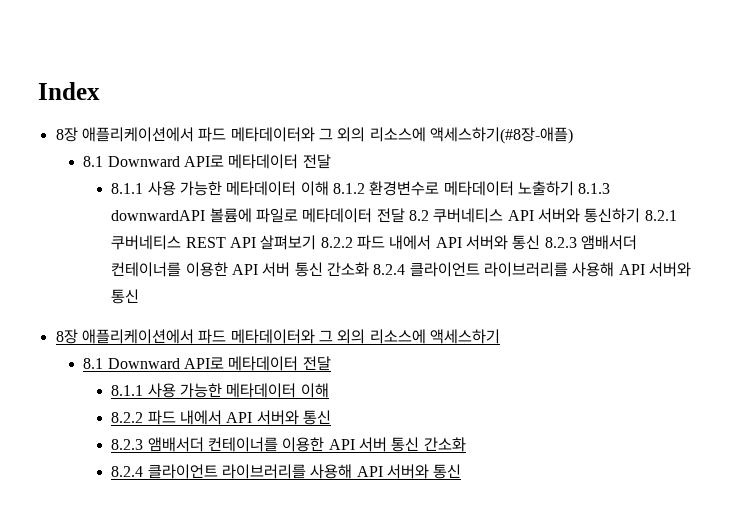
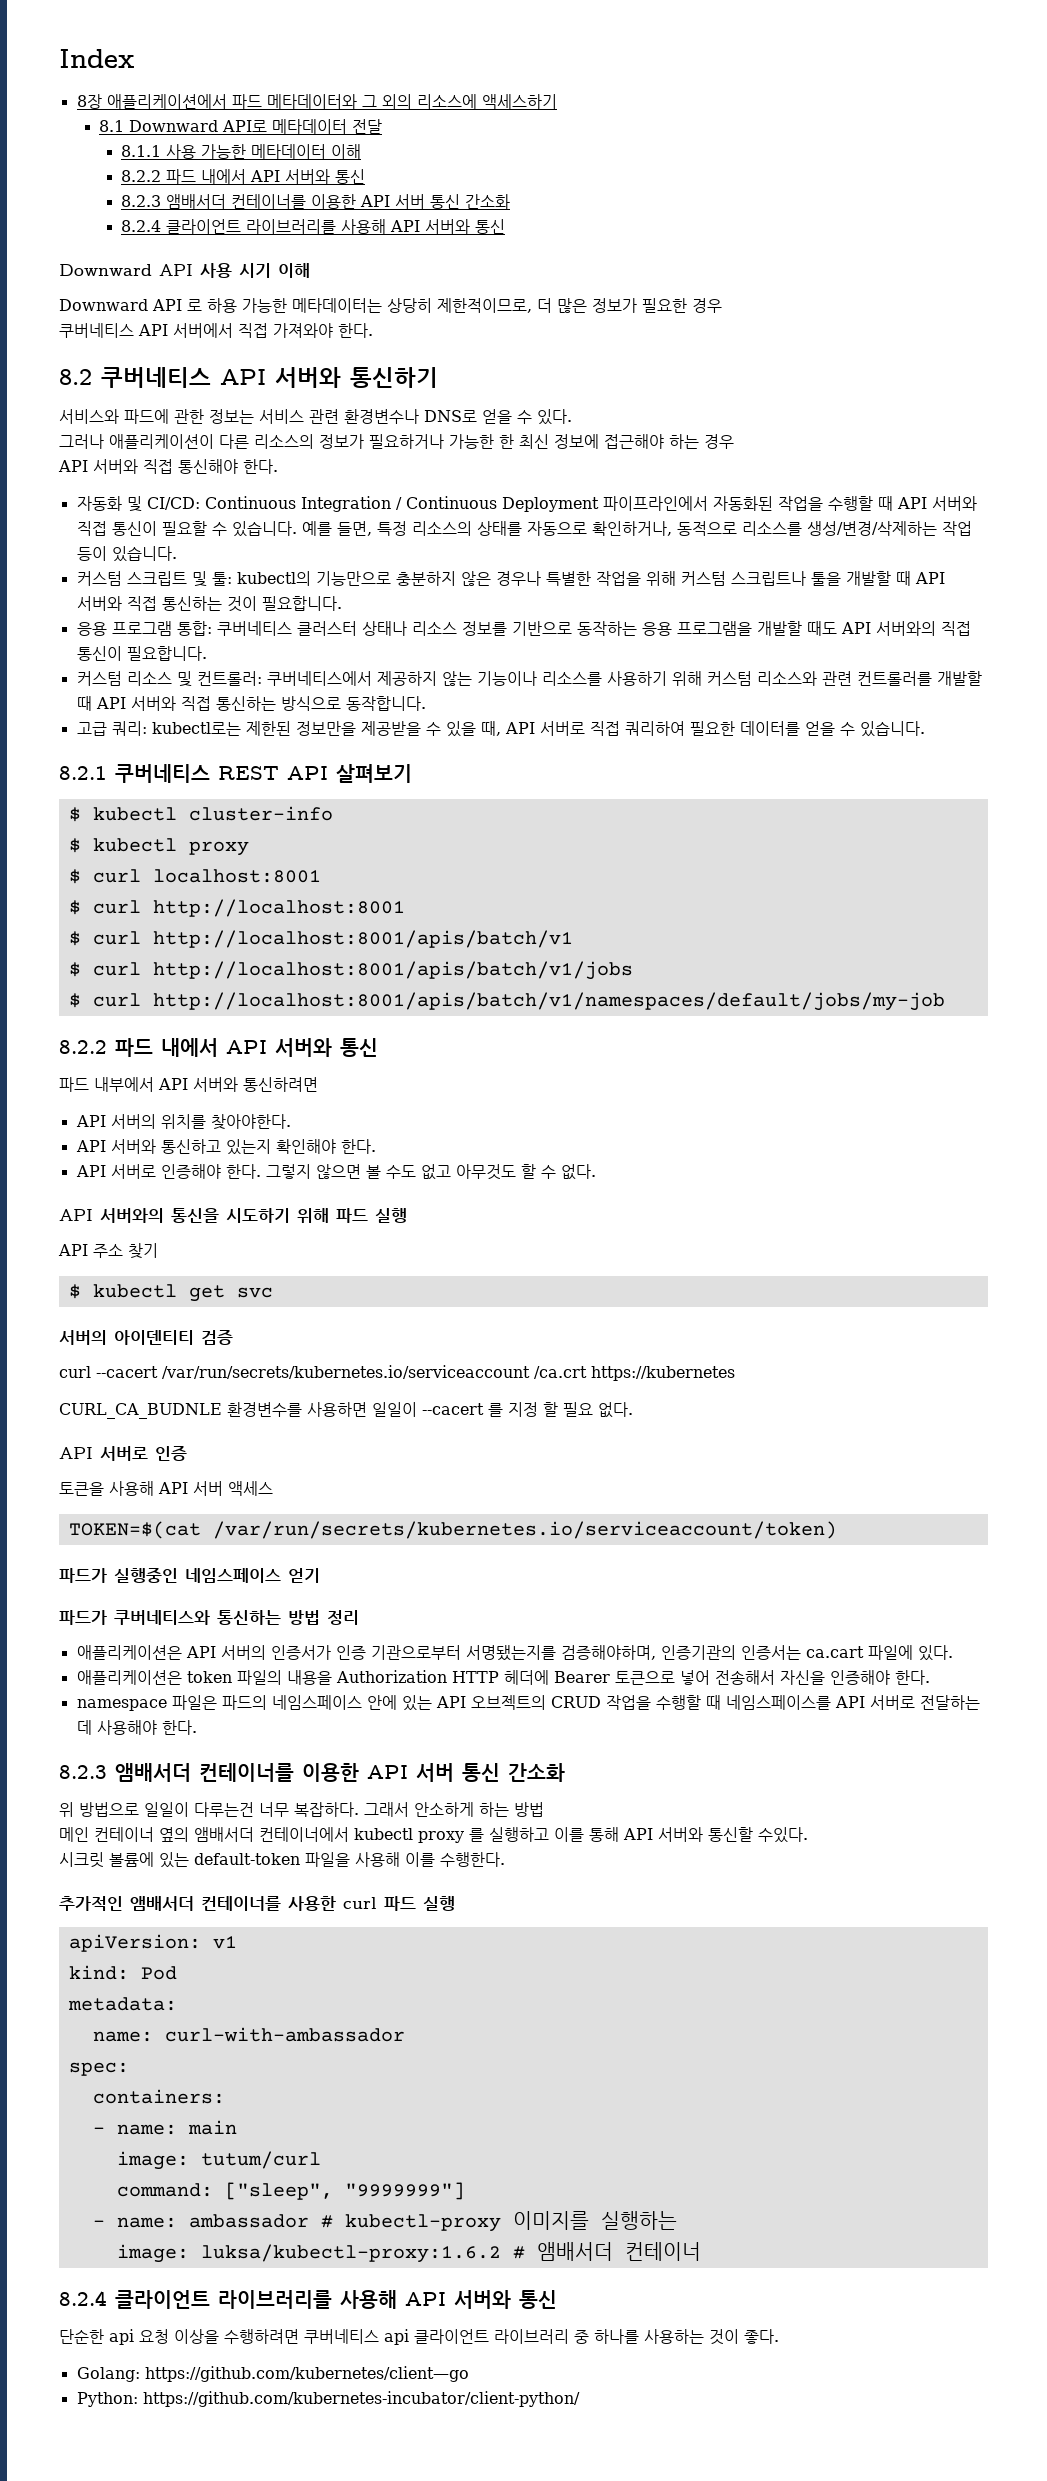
[55,127,573,144] [83,154,331,169] [111,181,611,196] [111,208,677,223] [111,235,637,250] [111,262,691,277] [111,289,140,304] // 8장 애플리케이션에서 파드 메타데이터와 그 외의 리소스에 액세스하기(#8장-애플) // 8.1 Downward API로 메타데이터 전달 // 8.1.1 사용 가능한 메타데이터 이해 8.1.2 환경변수로 메타데이터 노출하기 8.1.3 downwardAPI 볼륨에 파일로 메타데이터 전달 8.2 쿠버네티스 API 서버와 통신하기 8.2.1 쿠버네티스 REST API 살펴보기 8.2.2 파드 내에서 API 서버와 통신 8.2.3 앰배서더 컨테이너를 이용한 API 서버 통신 간소화 8.2.4 클라이언트 라이브러리를 사용해 API 서버와 통신 -> (135, 58) none
(462, 471) none -> [59,263,310,278] [59,298,722,313] [59,323,373,338] [59,367,438,388] [59,409,572,425] [59,434,734,449] [58,459,278,474] [76,496,977,512] [76,521,972,537] [76,546,177,562] [76,571,945,587] [76,596,342,612] [76,621,971,636] [76,646,207,661] [76,671,982,687] [76,696,426,711] [76,721,925,737] [59,764,412,783] [68,806,333,822] [68,838,249,856] [68,869,321,884] [68,899,405,917] [68,930,573,948] [68,961,633,980] [68,992,945,1011] [59,1038,378,1057] [59,1077,318,1092] [75,1114,291,1130] [75,1139,376,1155] [75,1164,596,1180] [59,1208,407,1223] [58,1243,158,1259] [68,1284,273,1302] [59,1330,233,1345] [59,1365,735,1381] [59,1402,633,1419] [59,1446,187,1461] [59,1481,273,1496] [68,1521,837,1539] [59,1568,320,1583] [59,1610,359,1625] [76,1645,953,1661] [76,1670,930,1685] [76,1695,980,1711] [76,1720,197,1735] [59,1763,565,1782] [59,1802,544,1817] [59,1827,808,1843] [59,1852,505,1868] [59,1896,455,1911] [68,1934,237,1952] [68,1965,177,1980] [67,1997,177,2011] [92,2027,405,2042] [68,2062,129,2076] [92,2089,225,2104] [92,2120,237,2135] [116,2151,321,2170] [116,2182,465,2200] [92,2211,677,2232] [116,2242,701,2263] [59,2290,557,2309] [59,2329,779,2345] [76,2366,469,2382] [76,2391,580,2407] // Downward API 사용 시기 이해 // Downward API 로 하용 가능한 메타데이터는 상당히 제한적이므로, 더 많은 정보가 필요한 경우 // 쿠버네티스 API 서버에서 직접 가져와야 한다. // 8.2 쿠버네티스 API 서버와 통신하기 // 서비스와 파드에 관한 정보는 서비스 관련 환경변수나 DNS로 얻을 수 있다. // 그러나 애플리케이션이 다른 리소스의 정보가 필요하거나 가능한 한 최신 정보에 접근해야 하는 경우 // API 서버와 직접 통신해야 한다. // 자동화 및 CI/CD: Continuous Integration / Continuous Deployment 파이프라인에서 자동화된 작업을 수행할 때 API 서버와 직접 통신이 필요할 수 있습니다. 예를 들면, 특정 리소스의 상태를 자동으로 확인하거나, 동적으로 리소스를 생성/변경/삭제하는 작업 등이 있습니다. // 커스텀 스크립트 및 툴: kubectl의 기능만으로 충분하지 않은 경우나 특별한 작업을 위해 커스텀 스크립트나 툴을 개발할 때 API 서버와 직접 통신하는 것이 필요합니다. // 응용 프로그램 통합: 쿠버네티스 클러스터 상태나 리소스 정보를 기반으로 동작하는 응용 프로그램을 개발할 때도 API 서버와의 직접 통신이 필요합니다. // 커스텀 리소스 및 컨트롤러: 쿠버네티스에서 제공하지 않는 기능이나 리소스를 사용하기 위해 커스텀 리소스와 관련 컨트롤러를 개발할 때 API 서버와 직접 통신하는 방식으로 동작합니다. // 고급 쿼리: kubectl로는 제한된 정보만을 제공받을 수 있을 때, API 서버로 직접 쿼리하여 필요한 데이터를 얻을 수 있습니다. // 8.2.1 쿠버네티스 REST API 살펴보기 // $ kubectl cluster-info // $ kubectl proxy // $ curl localhost:8001 // $ curl http://localhost:8001 // $ curl http://localhost:8001/apis/batch/v1 // $ curl http://localhost:8001/apis/batch/v1/jobs // $ curl http://localhost:8001/apis/batch/v1/namespaces/default/jobs/my-job // 8.2.2 파드 내에서 API 서버와 통신 // 파드 내부에서 API 서버와 통신하려면 // API 서버의 위치를 찾아야한다. // API 서버와 통신하고 있는지 확인해야 한다. // API 서버로 인증해야 한다. 그렇지 않으면 볼 수도 없고 아무것도 할 수 없다. // API 서버와의 통신을 시도하기 위해 파드 실행 // API 주소 찾기 // $ kubectl get svc // 서버의 아이덴티티 검증 // curl --cacert /var/run/secrets/kubernetes.io/serviceaccount /ca.crt https://kubernetes // CURL_CA_BUDNLE 환경변수를 사용하면 일일이 --cacert 를 지정 할 필요 없다. // API 서버로 인증 // 토큰을 사용해 API 서버 액세스 // TOKEN=$(cat /var/run/secrets/kubernetes.io/serviceaccount/token) // 파드가 실행중인 네임스페이스 얻기 // 파드가 쿠버네티스와 통신하는 방법 정리 // 애플리케이션은 API 서버의 인증서가 인증 기관으로부터 서명됐는지를 검증해야하며, 인증기관의 인증서는 ca.cart 파일에 있다. // 애플리케이션은 token 파일의 내용을 Authorization HTTP 헤더에 Bearer 토큰으로 넣어 전송해서 자신을 인증해야 한다. // namespace 파일은 파드의 네임스페이스 안에 있는 API 오브젝트의 CRUD 작업을 수행할 때 네임스페이스를 API 서버로 전달하는 데 사용해야 한다. // 8.2.3 앰배서더 컨테이너를 이용한 API 서버 통신 간소화 // 위 방법으로 일일이 다루는건 너무 복잡하다. 그래서 안소하게 하는 방법 // 메인 컨테이너 옆의 앰배서더 컨테이너에서 kubectl proxy 를 실행하고 이를 통해 API 서버와 통신할 수있다. // 시크릿 볼륨에 있는 default-token 파일을 사용해 이를 수행한다. // 추가적인 앰배서더 컨테이너를 사용한 curl 파드 실행 // apiVersion: v1 // kind: Pod // metadata: // name: curl-with-ambassador // spec: // containers: // - name: main // image: tutum/curl // command: ["sleep", "9999999"] // - name: ambassador # kubectl-proxy 이미지를 실행하는 // image: luksa/kubectl-proxy:1.6.2 # 앰배서더 컨테이너 // 8.2.4 클라이언트 라이브러리를 사용해 API 서버와 통신 // 단순한 api 요청 이상을 수행하려면 쿠버네티스 api 클라이언트 라이브러리 중 하나를 사용하는 것이 좋다. // Golang: https://github.com/kubernetes/client—go // Python: https://github.com/kubernetes-incubator/client-python/

